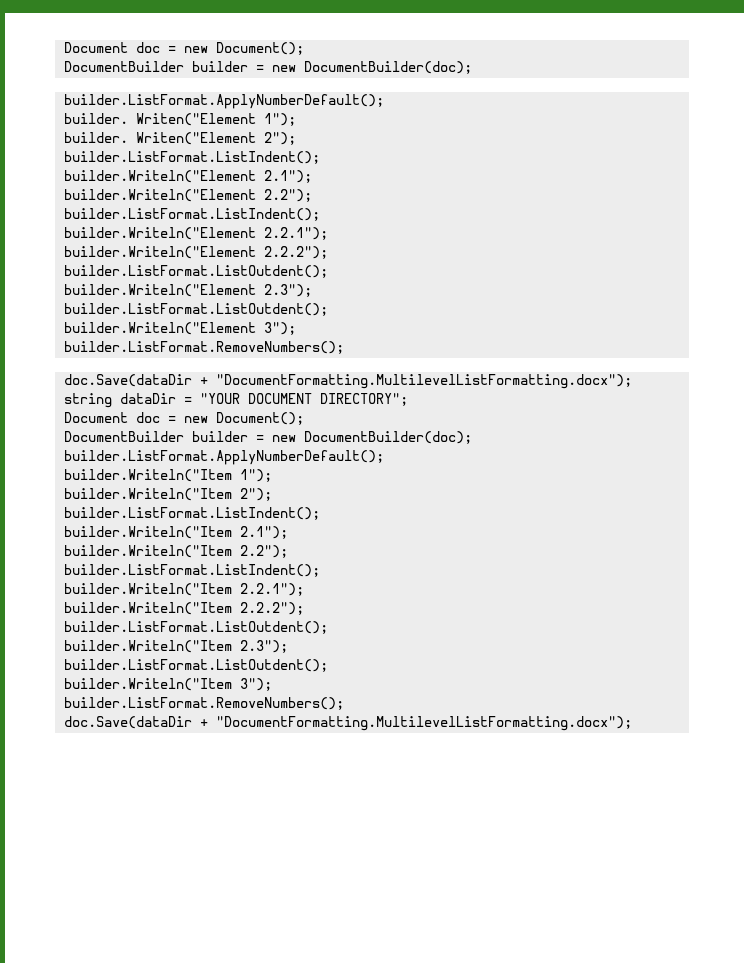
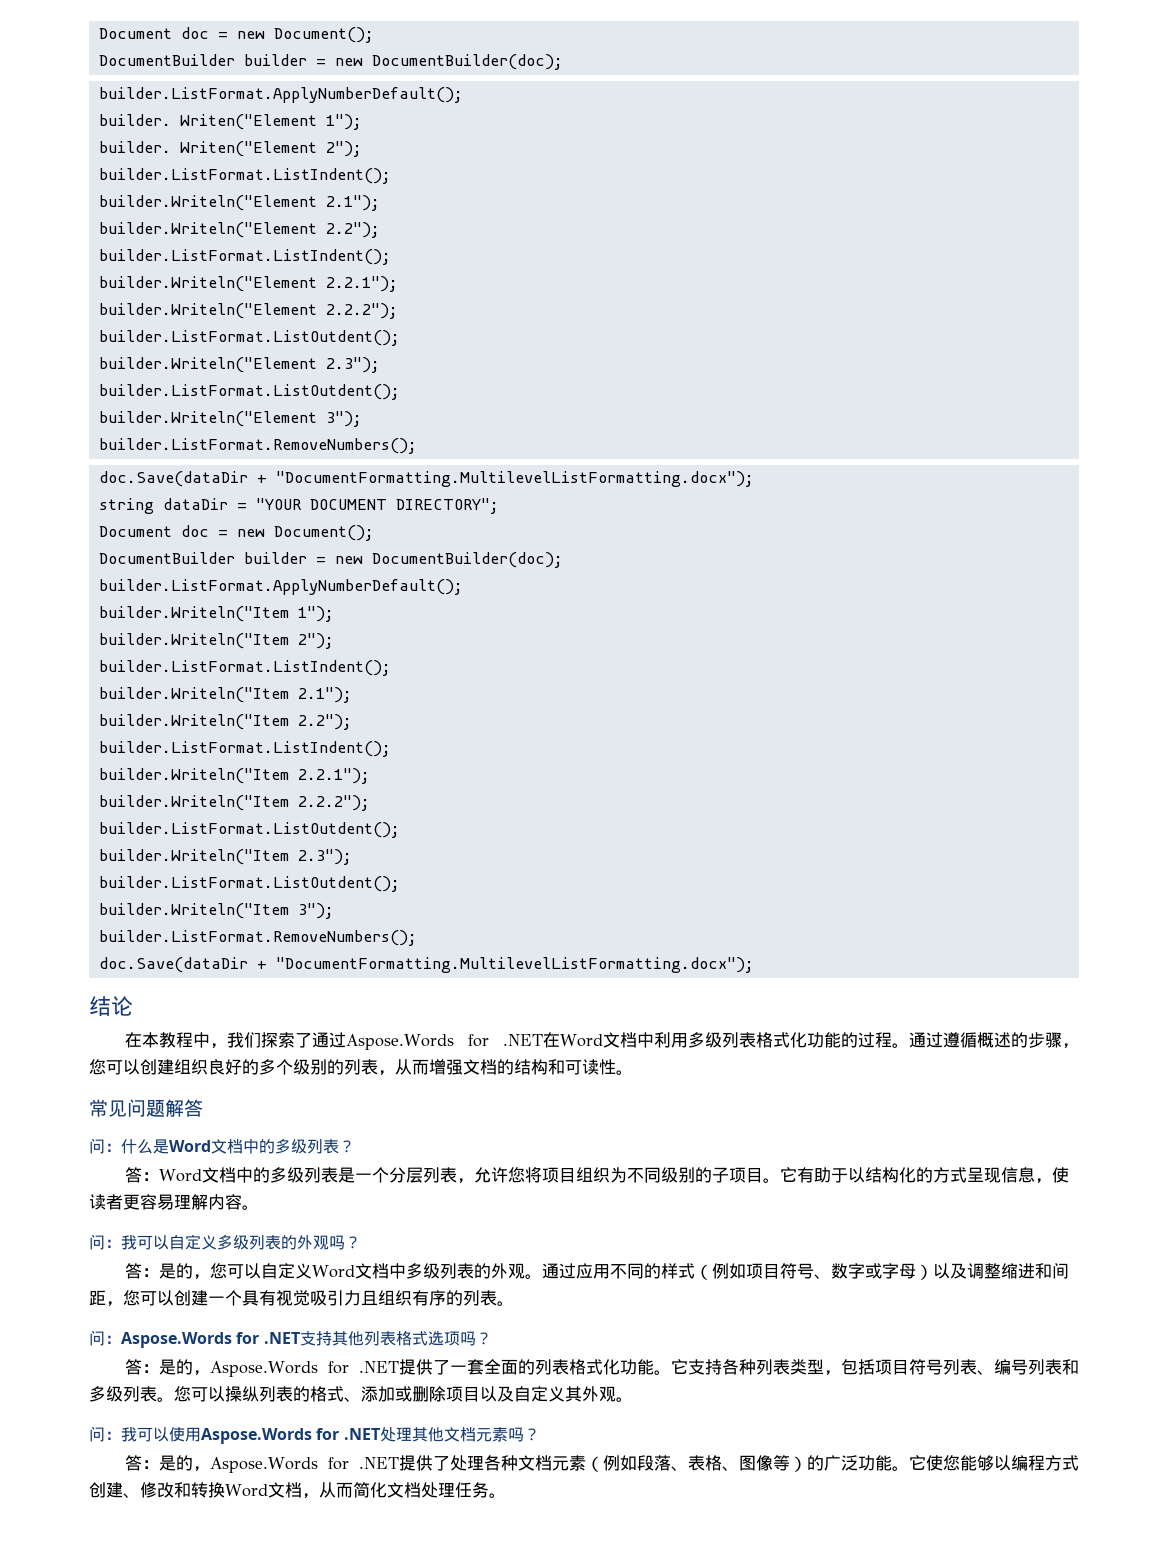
(632, 723) none -> [89,996,133,1016] [124,1032,1079,1050] [89,1059,633,1076] [89,1099,203,1117] [89,1138,355,1154] [124,1167,1069,1184] [89,1194,259,1210] [89,1234,361,1250] [124,1263,1069,1280] [89,1290,514,1307] [89,1330,492,1348] [124,1359,1079,1377] [89,1386,633,1402] [89,1426,540,1444] [124,1455,1079,1473] [89,1482,506,1499] // 结论 // 在本教程中，我们探索了通过Aspose.Words for .NET在Word文档中利用多级列表格式化功能的过程。通过遵循概述的步骤，您可以创建组织良好的多个级别的列表，从而增强文档的结构和可读性。 // 常见问题解答 // 问：什么是Word文档中的多级列表？ // 答：Word文档中的多级列表是一个分层列表，允许您将项目组织为不同级别的子项目。它有助于以结构化的方式呈现信息，使读者更容易理解内容。 // 问：我可以自定义多级列表的外观吗？ // 答：是的，您可以自定义Word文档中多级列表的外观。通过应用不同的样式（例如项目符号、数字或字母）以及调整缩进和间距，您可以创建一个具有视觉吸引力且组织有序的列表。 // 问：Aspose.Words for .NET支持其他列表格式选项吗？ // 答：是的，Aspose.Words for .NET提供了一套全面的列表格式化功能。它支持各种列表类型，包括项目符号列表、编号列表和多级列表。您可以操纵列表的格式、添加或删除项目以及自定义其外观。 // 问：我可以使用Aspose.Words for .NET处理其他文档元素吗？ // 答：是的，Aspose.Words for .NET提供了处理各种文档元素（例如段落、表格、图像等）的广泛功能。它使您能够以编程方式创建、修改和转换Word文档，从而简化文档处理任务。

